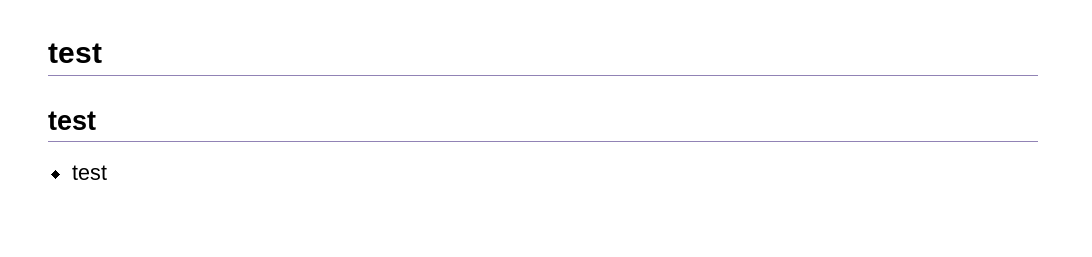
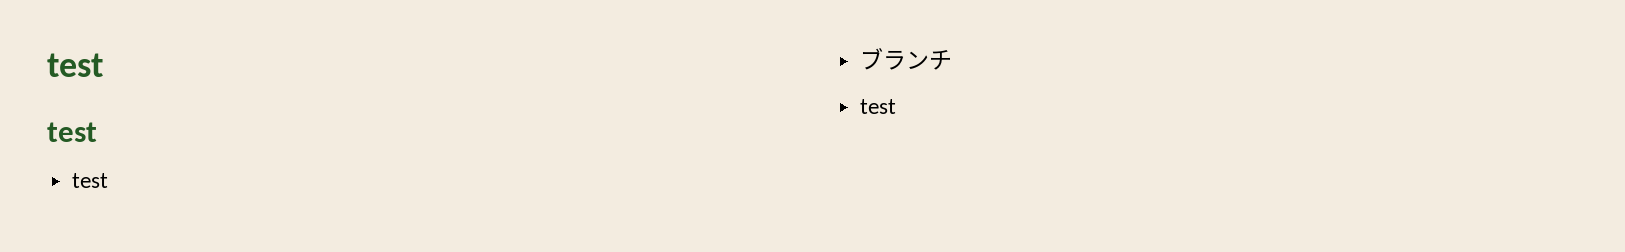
(107, 172) none -> [860,48,953,70] [860,99,897,114] // ブランチ // test

